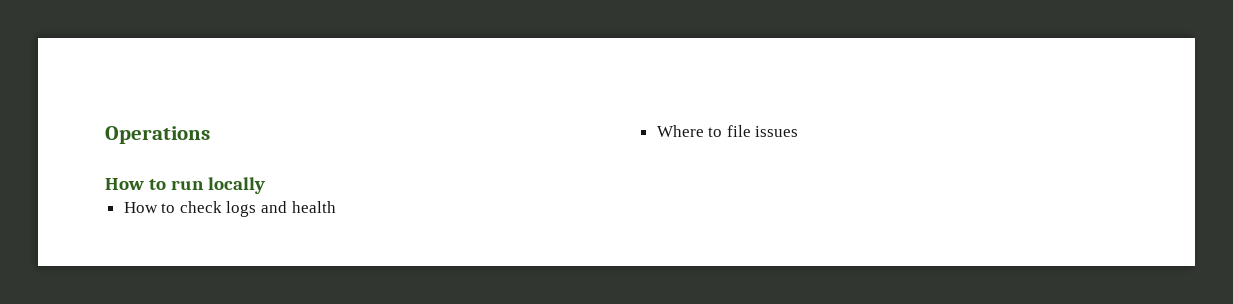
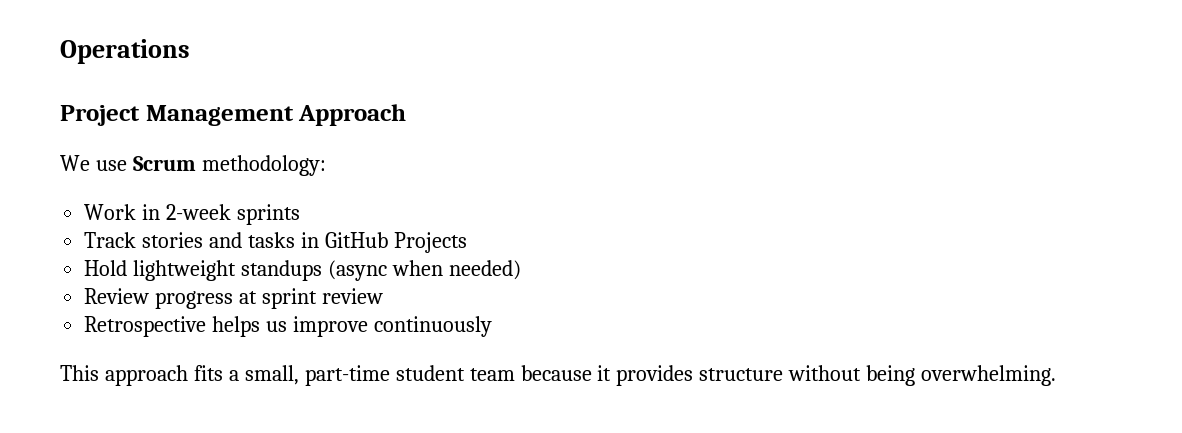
[105,177,266,194] [123,201,336,217] [656,125,799,137] How to run locally // How to check logs and health // Where to file issues -> [60,104,407,126] [60,155,326,176] [84,204,301,225] [84,232,467,253] [84,260,521,281] [84,288,383,309] [84,316,492,337] [60,365,1057,386] Project Management Approach // We use Scrum methodology: // Work in 2-week sprints // Track stories and tasks in GitHub Projects // Hold lightweight standups (async when needed) // Review progress at sprint review // Retrospective helps us improve continuously // This approach fits a small, part-time student team because it provides structure without being overwhelming.

